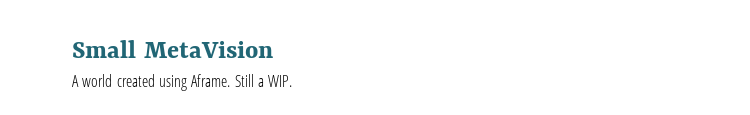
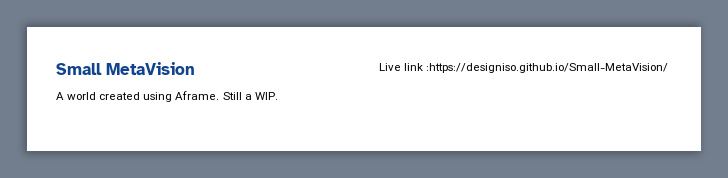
(293, 81) none -> [379,63,669,73] // Live link :https://designiso.github.io/Small-MetaVision/

